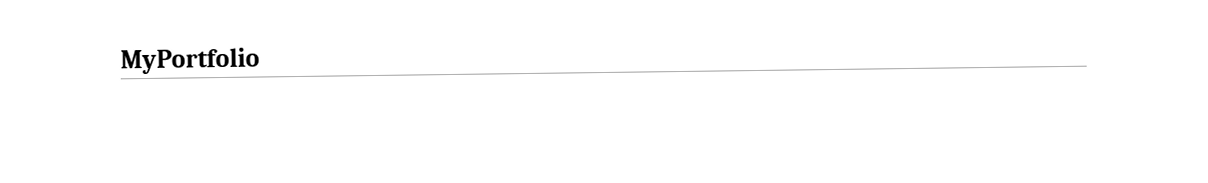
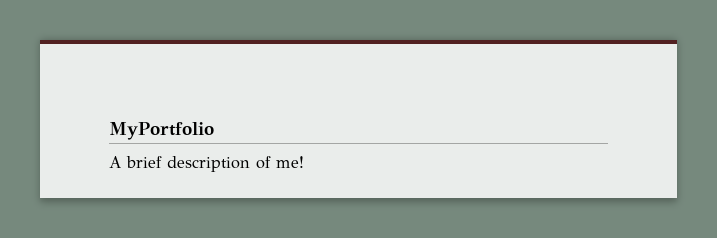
(260, 61) none -> [109,156,304,172] // A brief description of me!

